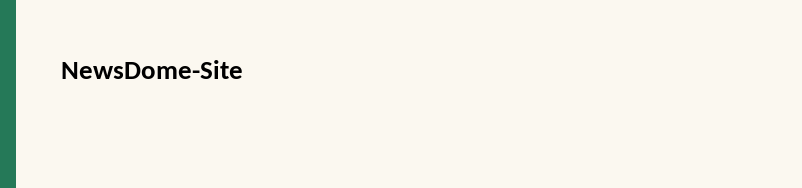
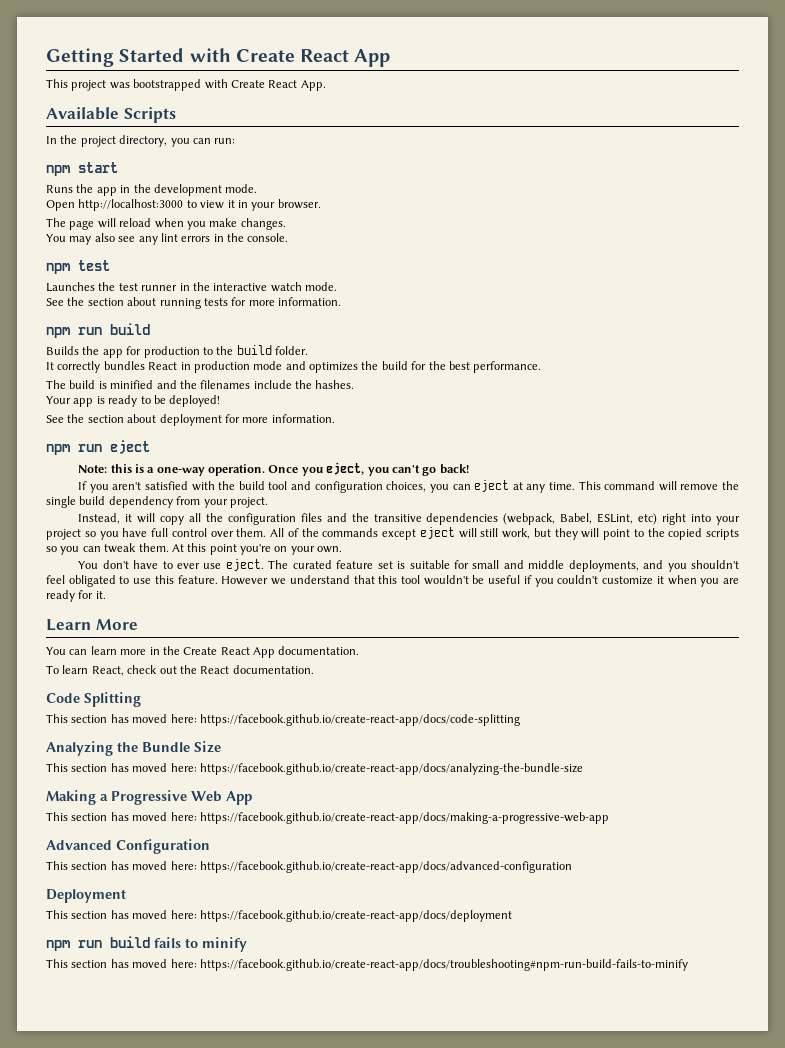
[61,60,243,79] NewsDome-Site -> [46,48,391,67] [46,79,326,91] [46,107,176,123] [46,135,236,147] [46,162,118,176] [46,184,258,196] [46,199,321,211] [46,218,286,230] [46,233,289,245] [46,260,110,274] [46,282,337,292] [46,297,341,309] [46,323,150,338] [46,345,308,358] [46,361,542,373] [46,380,355,389] [46,395,221,407] [46,414,335,426] [46,440,150,455] [78,462,469,476] [78,480,739,493] [46,496,268,508] [78,513,740,525] [46,527,739,540] [46,543,343,555] [78,559,740,572] [46,575,740,587] [46,590,106,602] [46,619,138,631] [46,646,360,658] [46,665,314,676] [46,692,141,707] [46,714,520,726] [46,741,221,756] [46,763,583,775] [46,790,252,805] [46,812,609,824] [46,839,210,854] [46,861,572,873] [46,889,126,903] [46,910,512,922] [46,936,247,952] [46,959,688,971] Getting Started with Create React App // This project was bootstrapped with Create React App. // Available Scripts // In the project directory, you can run: // npm start // Runs the app in the development mode. // Open http://localhost:3000 to view it in your browser. // The page will reload when you make changes. // You may also see any lint errors in the console. // npm test // Launches the test runner in the interactive watch mode. // See the section about running tests for more information. // npm run build // Builds the app for production to the build folder. // It correctly bundles React in production mode and optimizes the build for the best performance. // The build is minified and the filenames include the hashes. // Your app is ready to be deployed! // See the section about deployment for more information. // npm run eject // Note: this is a one-way operation. Once you eject, you can't go back! // If you aren't satisfied with the build tool and configuration choices, you can eject at any time. This command will remove the single build dependency from your project. // Instead, it will copy all the configuration files and the transitive dependencies (webpack, Babel, ESLint, etc) right into your project so you have full control over them. All of the commands except eject will still work, but they will point to the copied scripts so you can tweak them. At this point you're on your own. // You don't have to ever use eject. The curated feature set is suitable for small and middle deployments, and you shouldn't feel obligated to use this feature. However we understand that this tool wouldn't be useful if you couldn't customize it when you are ready for it. // Learn More // You can learn more in the Create React App documentation. // To learn React, check out the React documentation. // Code Splitting // This section has moved here: https://facebook.github.io/create-react-app/docs/code-splitting // Analyzing the Bundle Size // This section has moved here: https://facebook.github.io/create-react-app/docs/analyzing-the-bundle-size // Making a Progressive Web App // This section has moved here: https://facebook.github.io/create-react-app/docs/making-a-progressive-web-app // Advanced Configuration // This section has moved here: https://facebook.github.io/create-react-app/docs/advanced-configuration // Deployment // This section has moved here: https://facebook.github.io/create-react-app/docs/deployment // npm run build fails to minify // This section has moved here: https://facebook.github.io/create-react-app/docs/troubleshooting#npm-run-build-fails-to-minify

